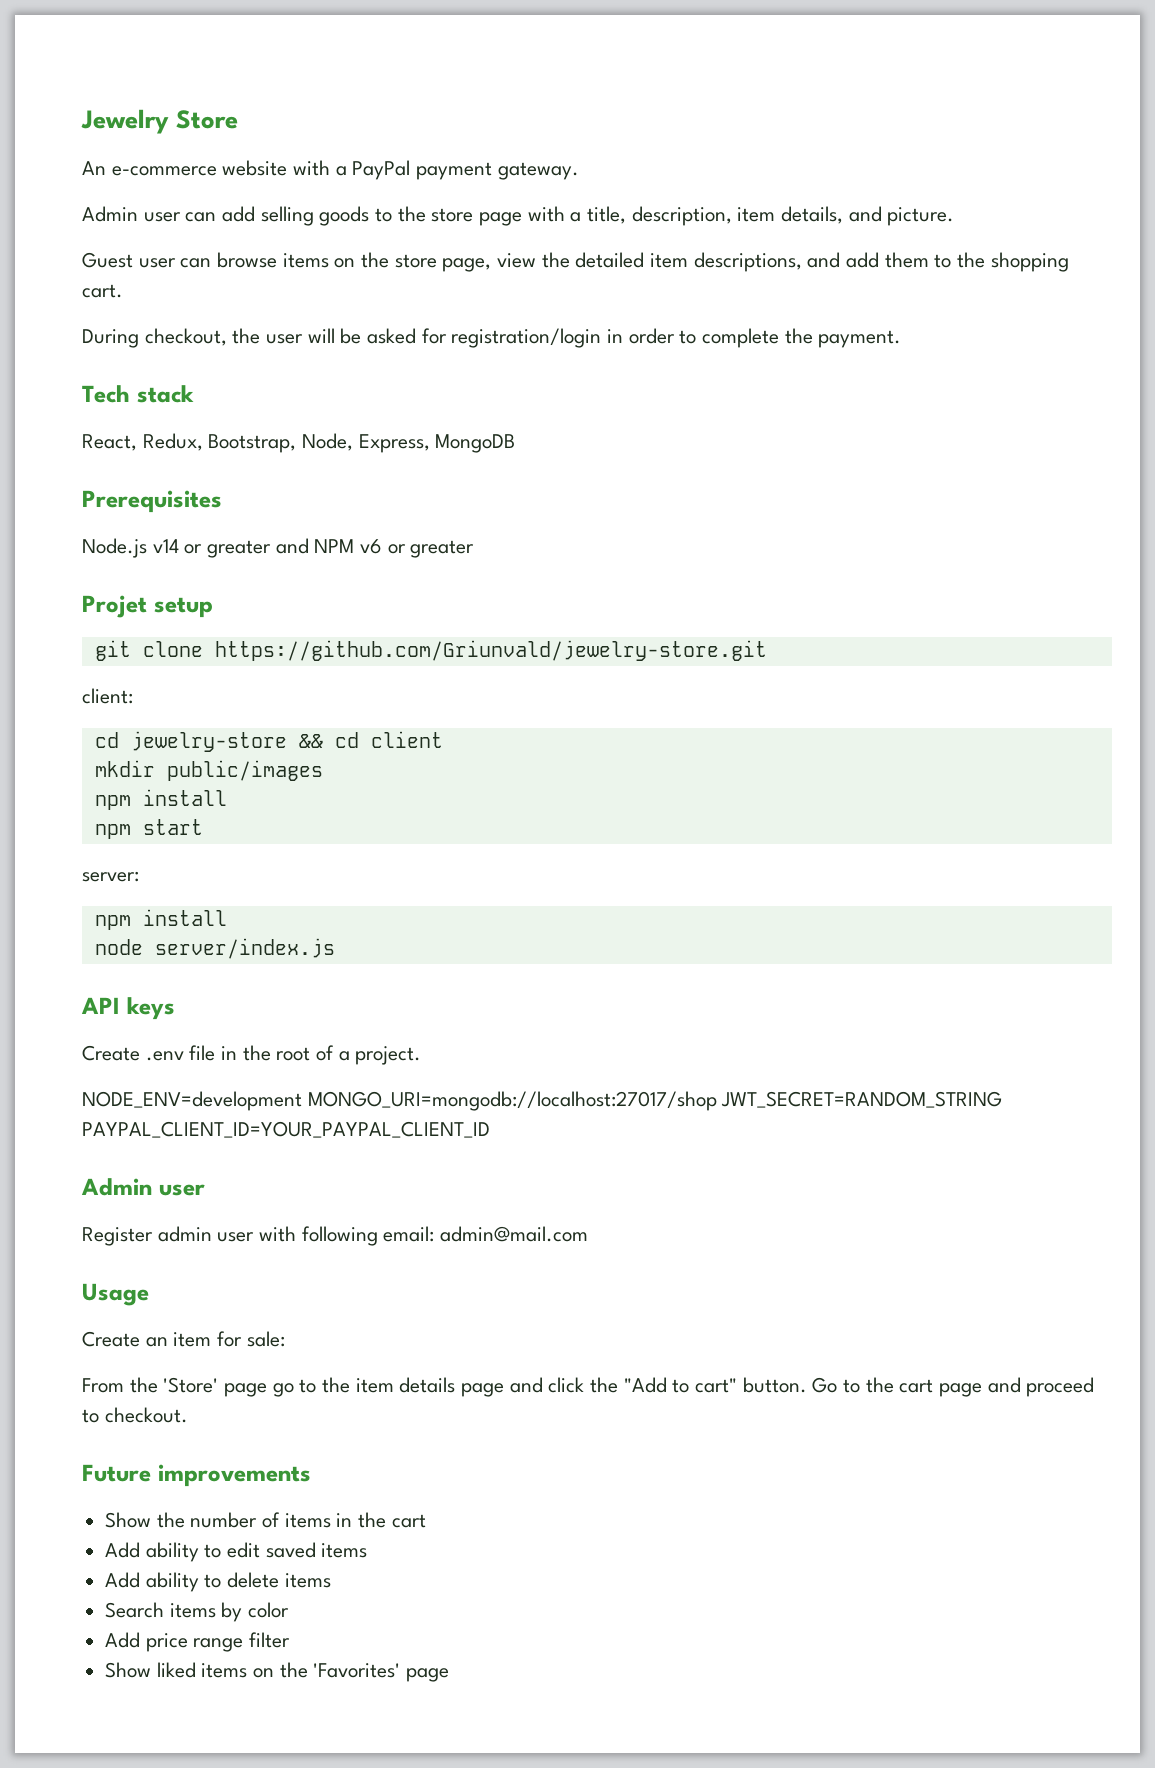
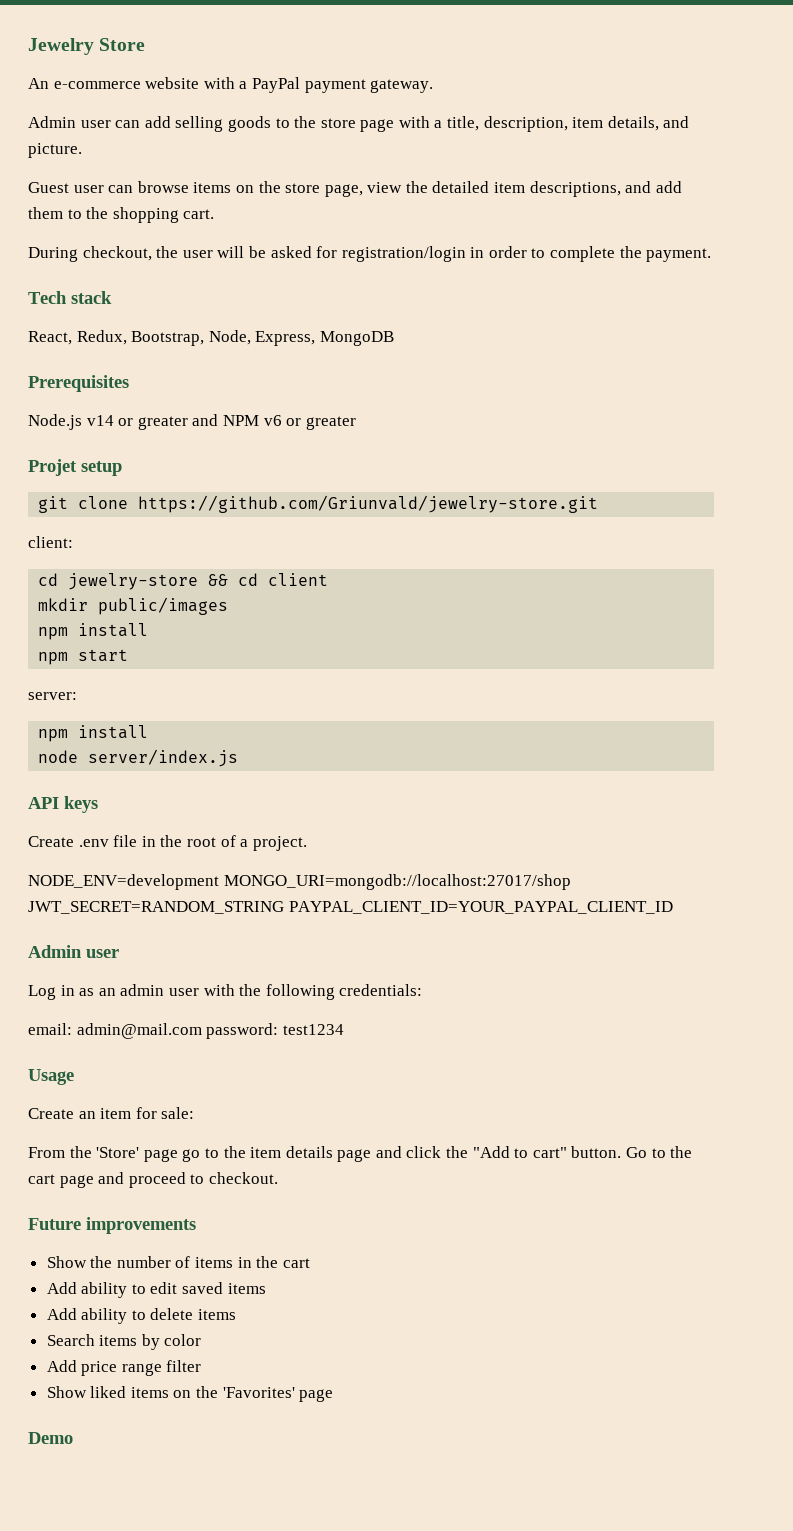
[82,1226,378,1246] Register admin user with following -> [28,984,423,1000] Log in as an admin user with the following credentials: //
(589, 1234) none -> [206,1023,344,1039] password: test1234
(450, 1675) none -> [28,1432,73,1444] // Demo

